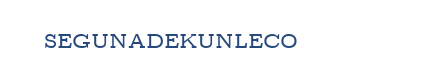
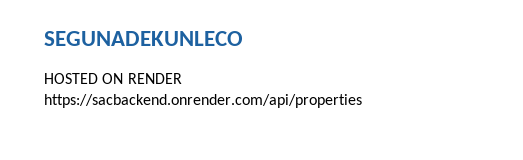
(298, 40) none -> [44,73,182,84] [44,94,362,108] // HOSTED ON RENDER https://sacbackend.onrender.com/api/properties

